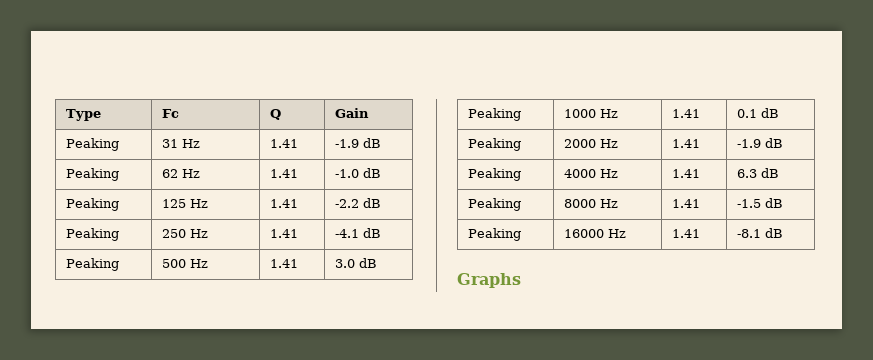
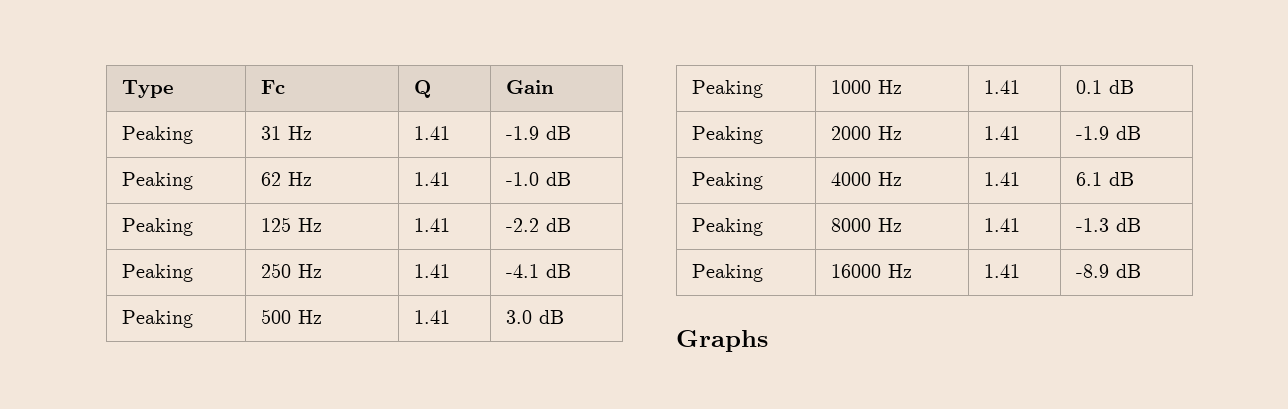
[737,169,758,178] 6.3 -> [1075,172,1102,186] 6.1
[737,199,762,208] -1.5 -> [1075,218,1109,232] -1.3
[737,229,762,238] -8.1 -> [1075,264,1109,278] -8.9

